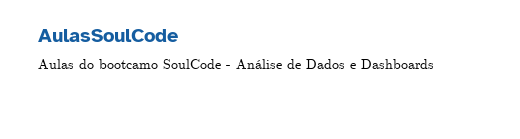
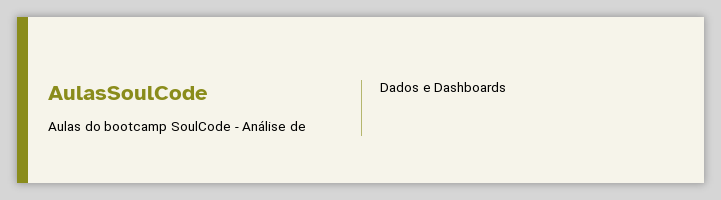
[99,59,158,69] bootcamo -> [104,121,168,134] bootcamp

